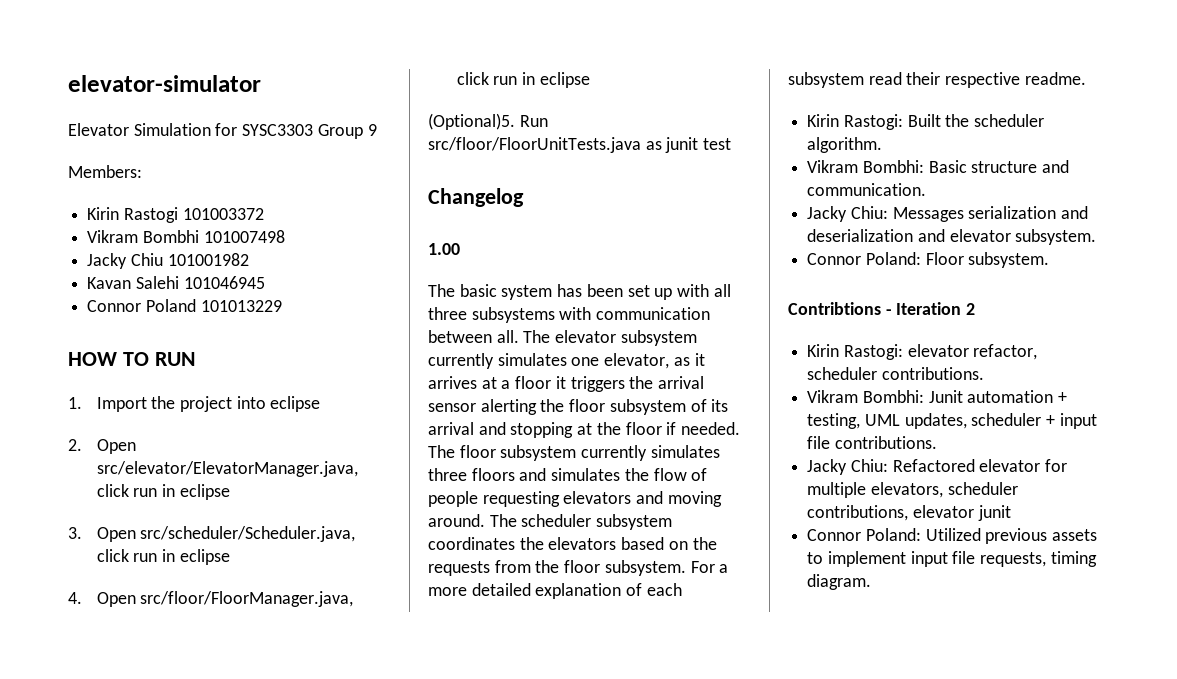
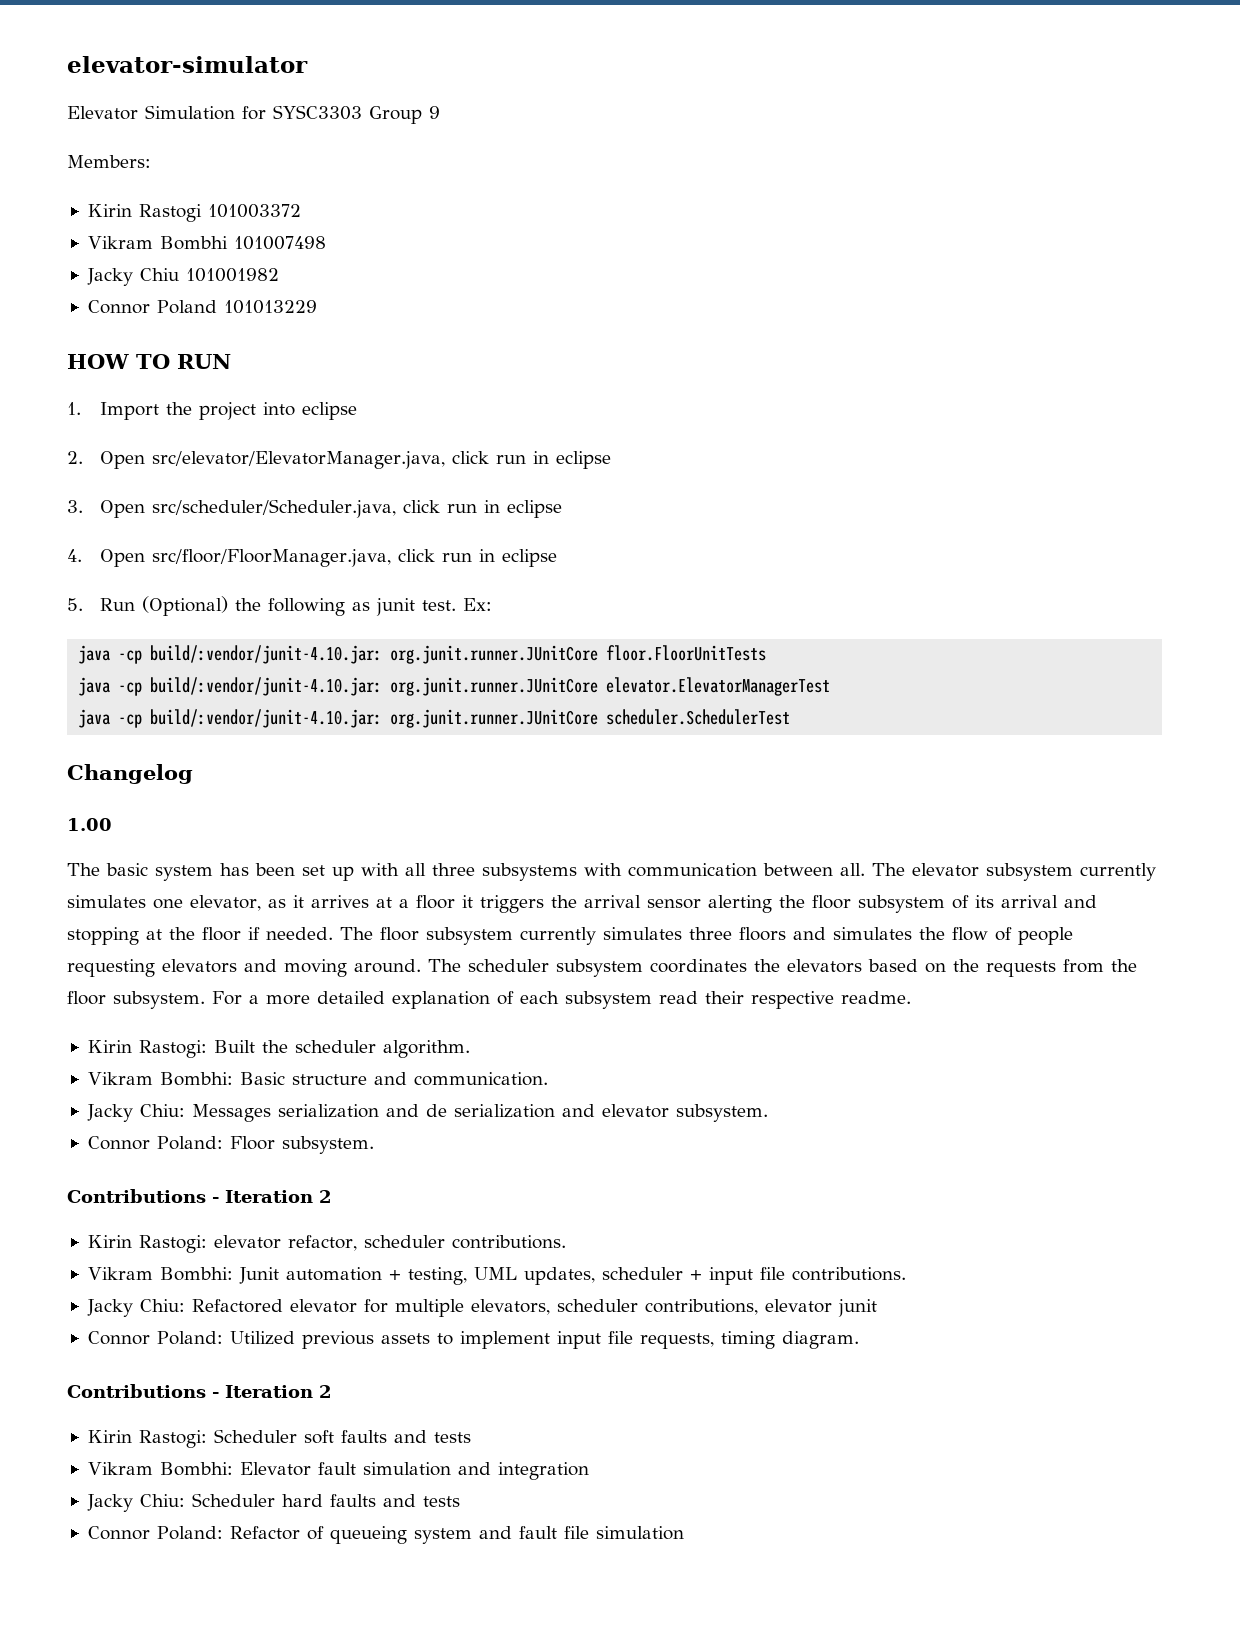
[87,276,265,289] // Kavan Salehi 101046945 -> (279, 275) none
[428,113,548,130] [428,137,732,153] (Optional)5. Run src/floor/FloorUnitTests.java as junit test -> [67,596,493,616] [78,645,767,664] [78,677,831,696] [78,709,791,728] 5. Run (Optional) the following as junit test. Ex: // java -cp build/:vendor/junit-4.10.jar: org.junit.runner.JUnitCore floor.FloorUnitTests // java -cp build/:vendor/junit-4.10.jar: org.junit.runner.JUnitCore elevator.ElevatorManagerTest // java -cp build/:vendor/junit-4.10.jar: org.junit.runner.JUnitCore scheduler.SchedulerTest
[807,229,914,242] deserialization -> [425,1104,555,1118] de serialization
[788,302,881,315] Contribtions -> [67,1189,206,1203] Contributions
(872, 582) none -> [67,1384,332,1398] [87,1429,471,1448] [87,1462,589,1480] [86,1493,460,1512] [87,1526,684,1544] // Contributions - Iteration 2 // Kirin Rastogi: Scheduler soft faults and tests // Vikram Bombhi: Elevator fault simulation and integration // Jacky Chiu: Scheduler hard faults and tests // Connor Poland: Refactor of queueing system and fault file simulation

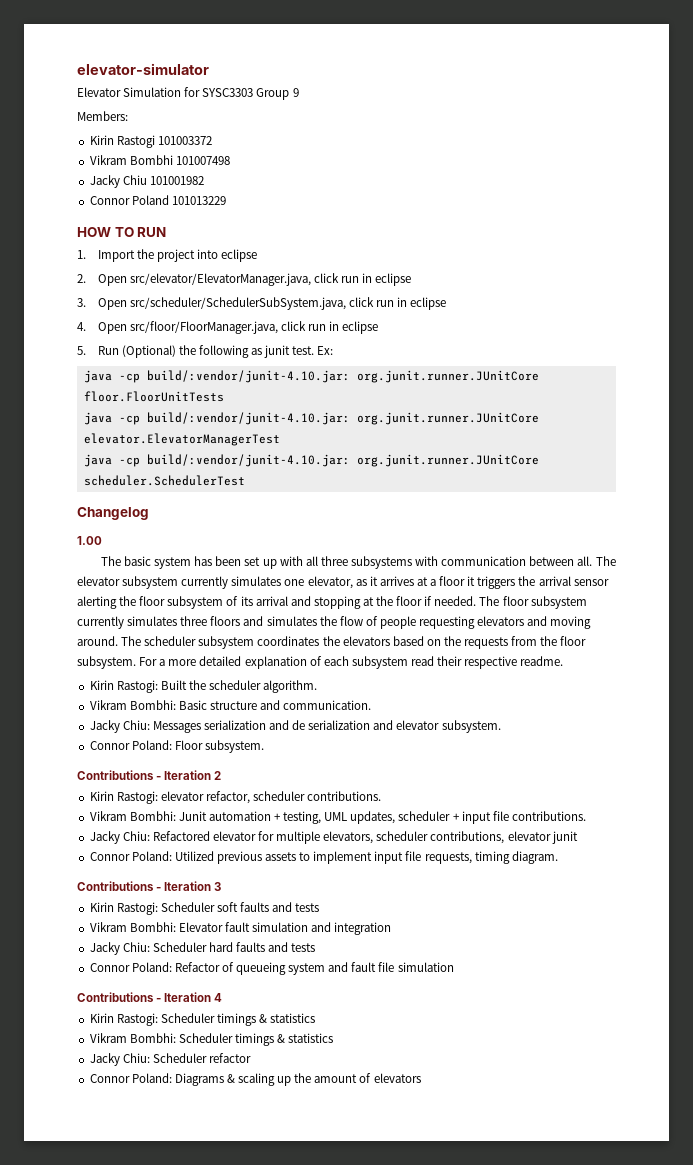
[152,499,397,518] src/scheduler/Scheduler.java, -> [129,297,346,310] src/scheduler/SchedulerSubSystem.java,
[319,1385,332,1398] 2 -> [214,882,222,891] 3
(684, 1533) none -> [77,992,223,1002] [89,1013,316,1026] [89,1033,334,1046] [89,1053,251,1066] [89,1073,421,1086] // Contributions - Iteration 4 // Kirin Rastogi: Scheduler timings & statistics // Vikram Bombhi: Scheduler timings & statistics // Jacky Chiu: Scheduler refactor // Connor Poland: Diagrams & scaling up the amount of elevators

